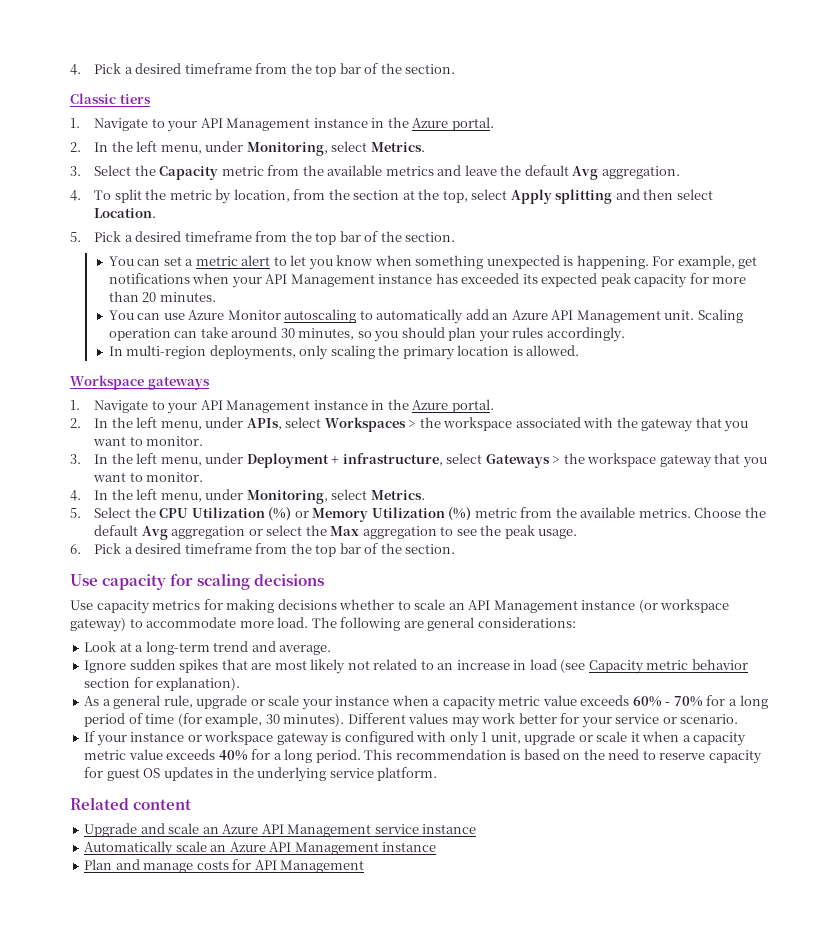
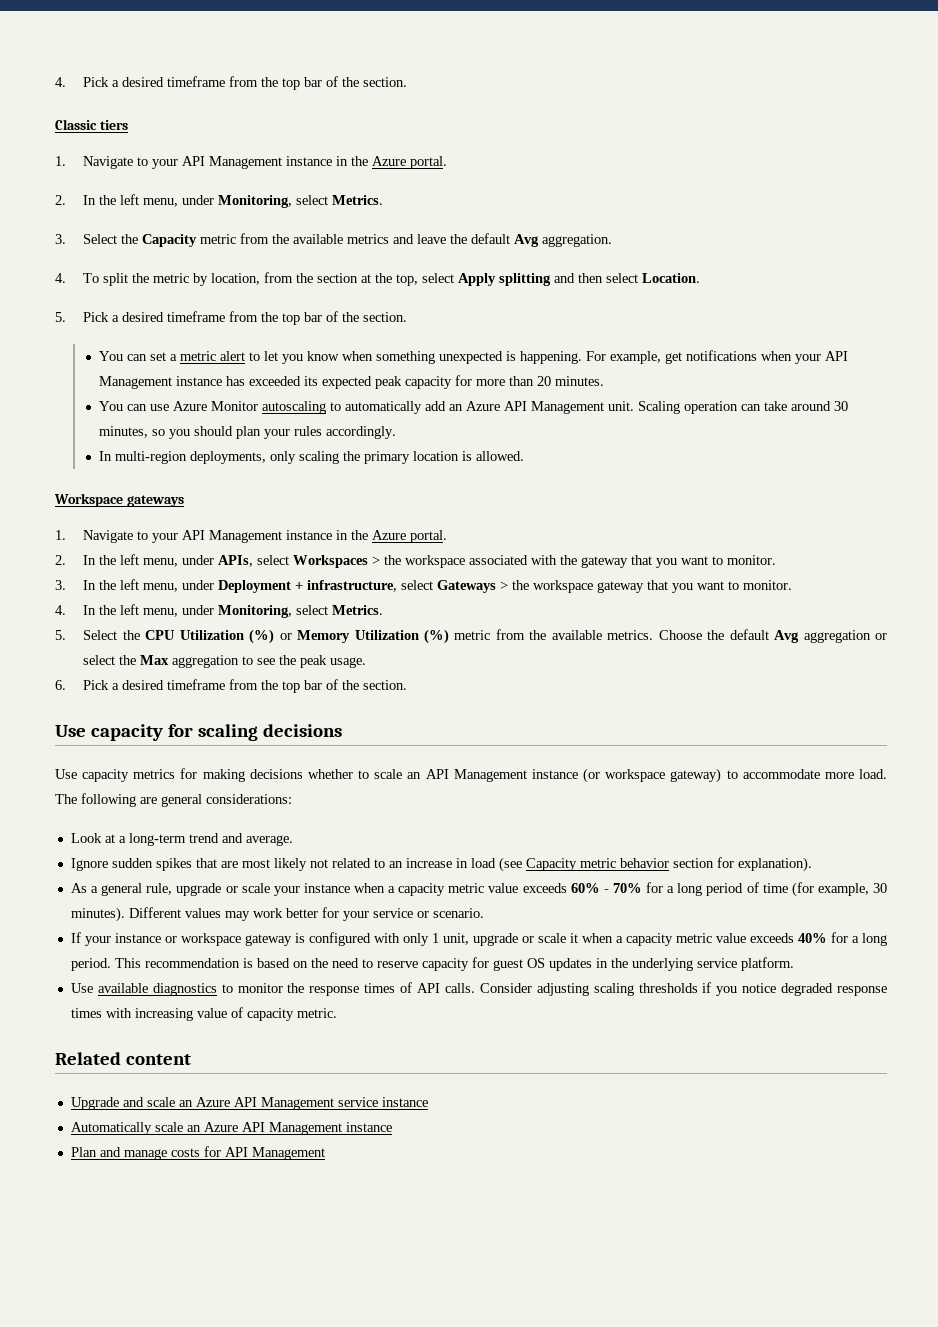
(438, 774) none -> [70,982,888,996] [70,1007,337,1021] // Use available diagnostics to monitor the response times of API calls. Consider adjusting scaling thresholds if you notice degraded response times with increasing value of capacity metric.

